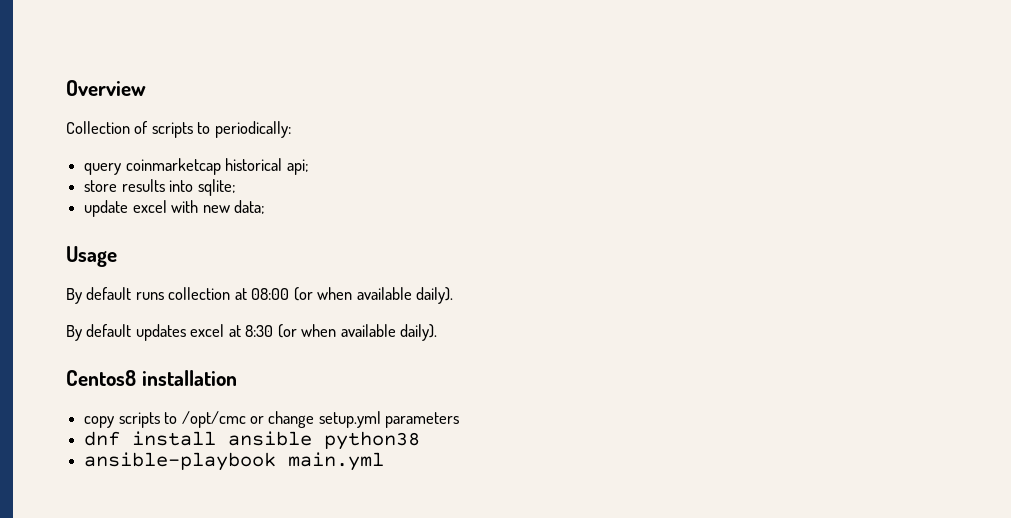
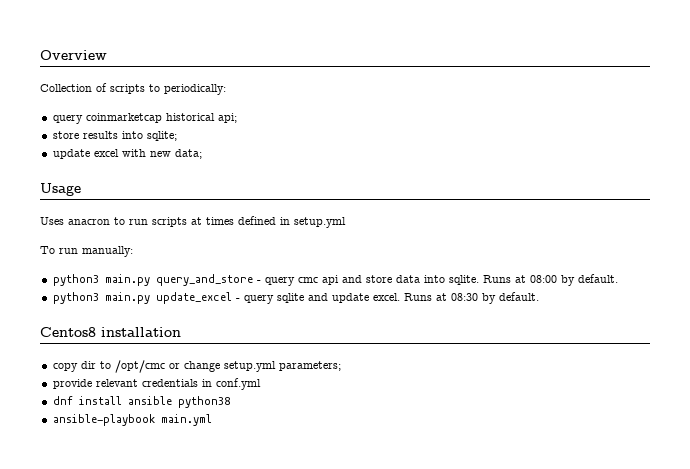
[66,287,454,304] [66,324,438,341] By default runs collection at 08:00 (or when available daily). // By default updates excel at 8:30 (or when available daily). -> [40,216,346,228] [40,246,133,257] [52,274,618,286] [52,292,539,304] Uses anacron to run scripts at times defined in setup.yml // To run manually: // python3 main.py query_and_store - query cmc api and store data into sqlite. Runs at 08:00 by default. // python3 main.py update_excel - query sqlite and update excel. Runs at 08:30 by default.
[118,412,160,428] scripts -> [80,361,96,369] dir
[385,412,460,428] parameters -> [278,361,341,371] [52,378,261,390] parameters; // provide relevant credentials in conf.yml

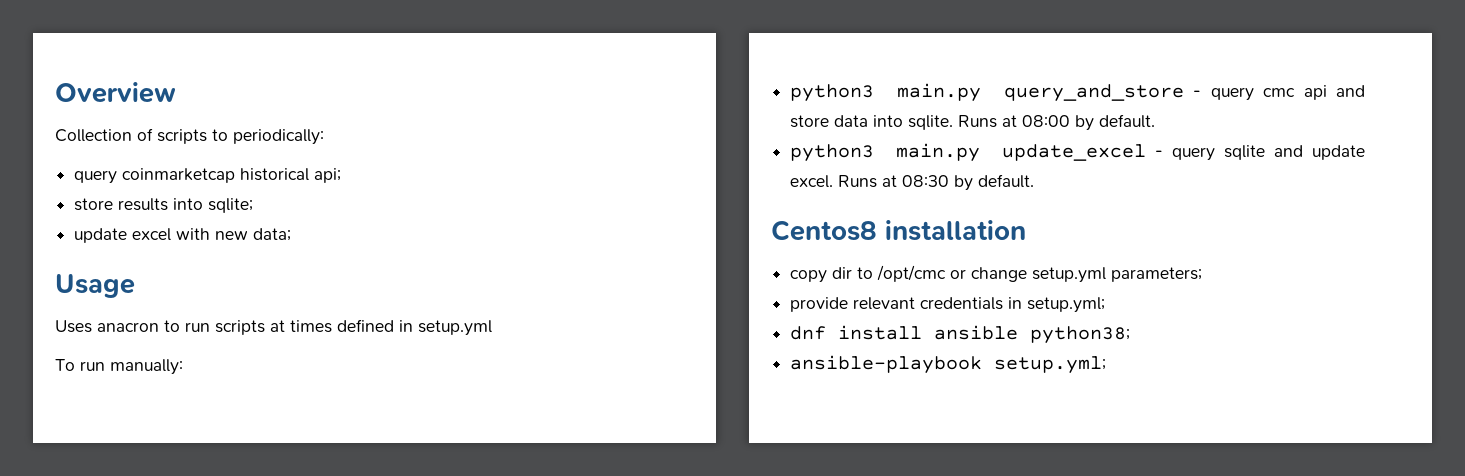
[215,378,261,390] conf.yml -> [1027,297,1106,313] setup.yml;
[177,396,230,408] python38 -> [1030,326,1131,344] python38;
[160,414,212,426] main.yml -> [994,356,1107,374] setup.yml;

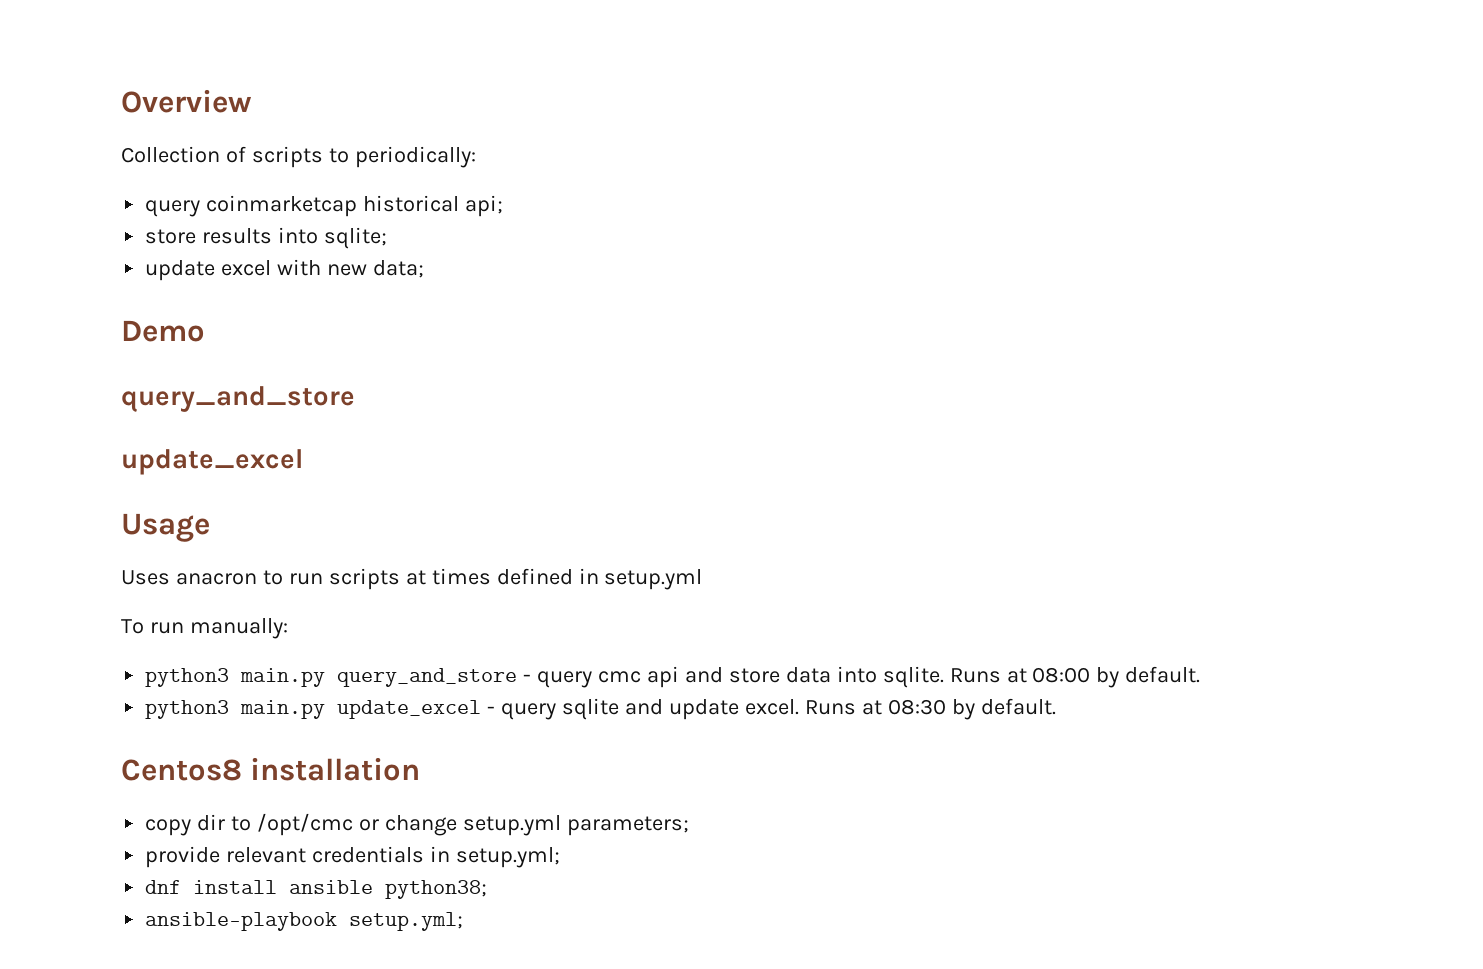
(292, 234) none -> [121,320,205,342] [121,386,355,412] [121,449,303,475] // Demo // query_and_store // update_excel

